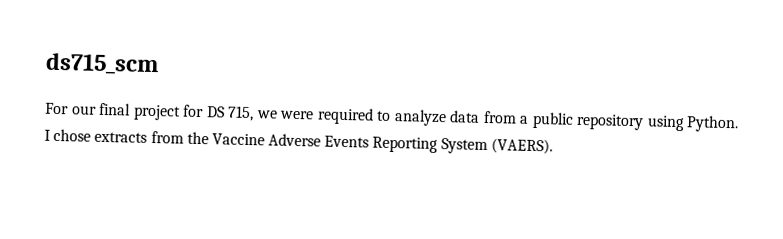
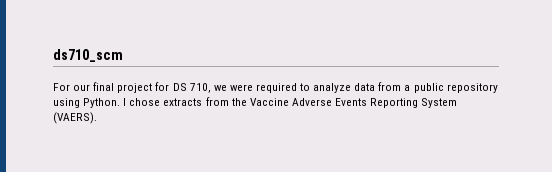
[45,52,159,76] ds715_scm -> [53,49,123,62] ds710_scm
[227,105,254,122] 715, -> [189,83,211,93] 710,

